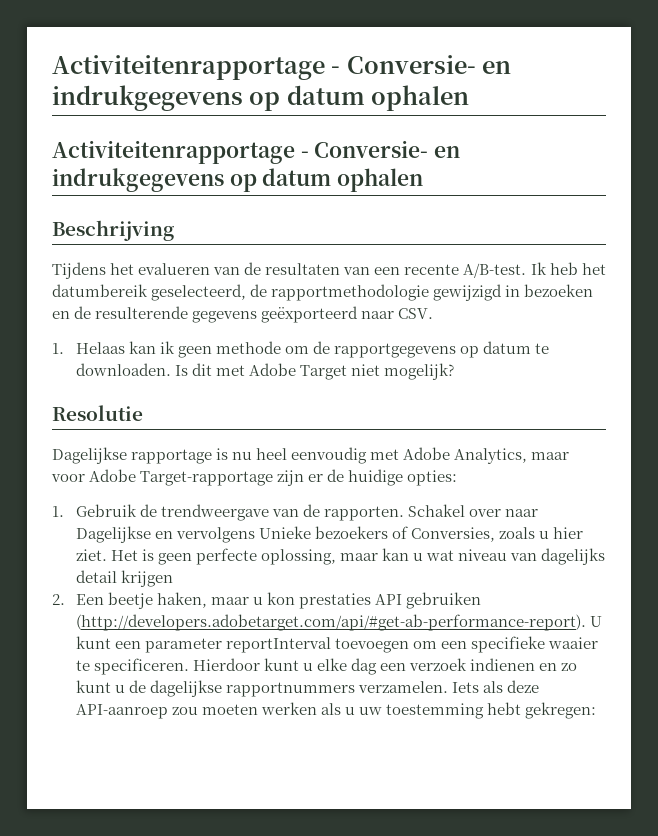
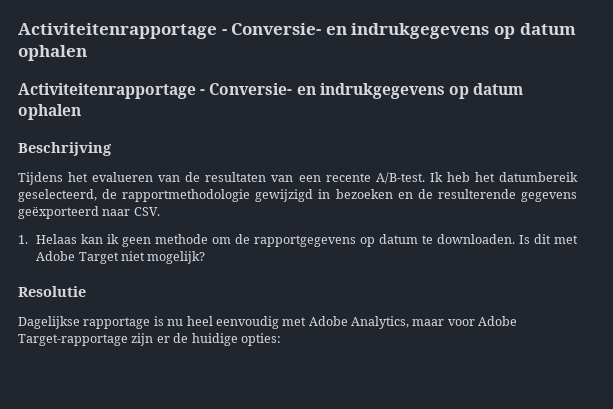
[52,504,538,521] [75,526,583,543] [75,548,606,565] [75,570,173,587] [52,592,481,609] [75,614,602,631] [75,636,598,653] [75,658,578,675] [75,680,539,697] [75,702,596,719] // 1. Gebruik de trendweergave van de rapporten. Schakel over naar Dagelijkse en vervolgens Unieke bezoekers of Conversies, zoals u hier ziet. Het is geen perfecte oplossing, maar kan u wat niveau van dagelijks detail krijgen // 2. Een beetje haken, maar u kon prestaties API gebruiken (http://developers.adobetarget.com/api/#get-ab-performance-report). U kunt een parameter reportInterval toevoegen om een specifieke waaier te specificeren. Hierdoor kunt u elke dag een verzoek indienen en zo kunt u de dagelijkse rapportnummers verzamelen. Iets als deze API-aanroep zou moeten werken als u uw toestemming hebt gekregen: -> (281, 339) none

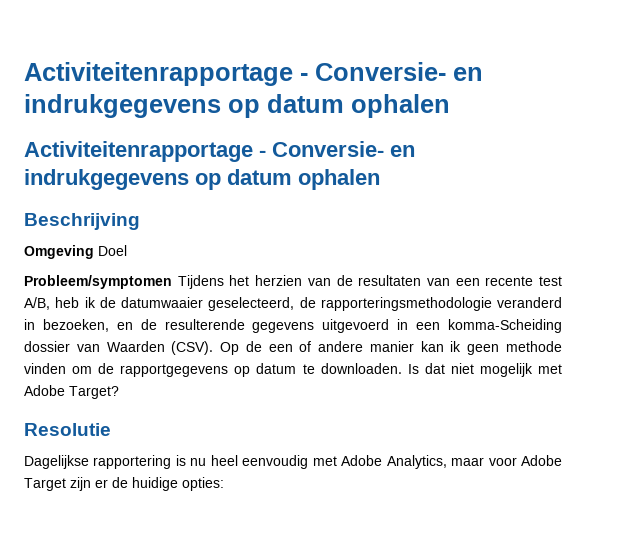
(112, 149) none -> [24,245,127,259] [24,275,172,289] Omgeving Doel // Probleem/symptomen
[92,172,154,182] evalueren -> [255,275,303,286] herzien
[375,172,579,184] [18,189,577,202] [18,206,160,219] [18,234,78,244] A/B-test. Ik heb het datumbereik geselecteerd, de rapportmethodologie gewijzigd in bezoeken en de resulterende gegevens geëxporteerd naar CSV. // 1. Helaas -> [538,276,562,286] [24,297,562,311] [24,319,563,333] [24,341,414,355] test A/B, heb ik de datumwaaier geselecteerd, de rapporteringsmethodologie veranderd in bezoeken, en de resulterende gegevens uitgevoerd in een komma-Scheiding dossier van Waarden (CSV). Op de een of andere manier
(209, 239) none -> [24,363,66,374] vinden
[534,234,578,244] [36,251,206,264] dit met Adobe Target niet mogelijk? -> [424,363,562,377] [24,385,119,399] dat niet mogelijk met Adobe Target?
[83,317,151,329] rapportage -> [93,455,172,469] rapportering
[18,334,128,346] Target-rapportage -> [24,478,66,491] Target

